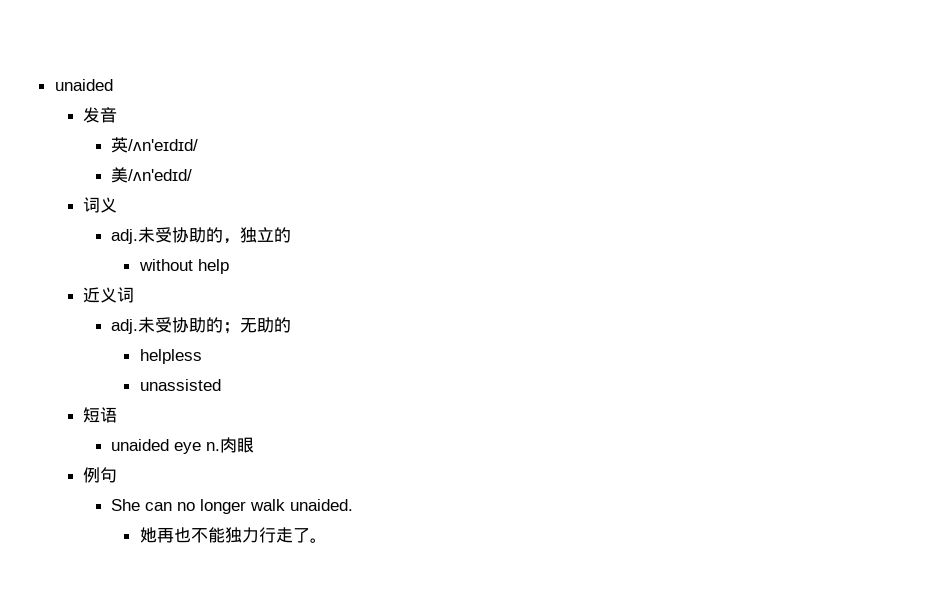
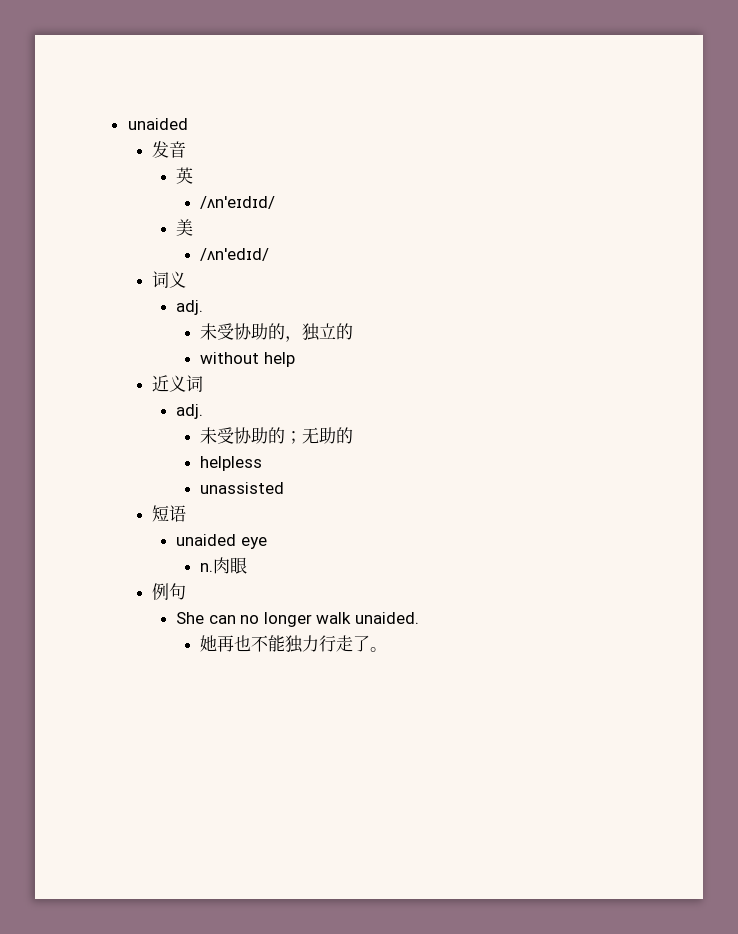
(129, 145) none -> (194, 175) //
(129, 175) none -> (194, 227) //
(139, 236) none -> (204, 307) //
(139, 326) none -> (204, 411) //
(202, 448) none -> (267, 543) //

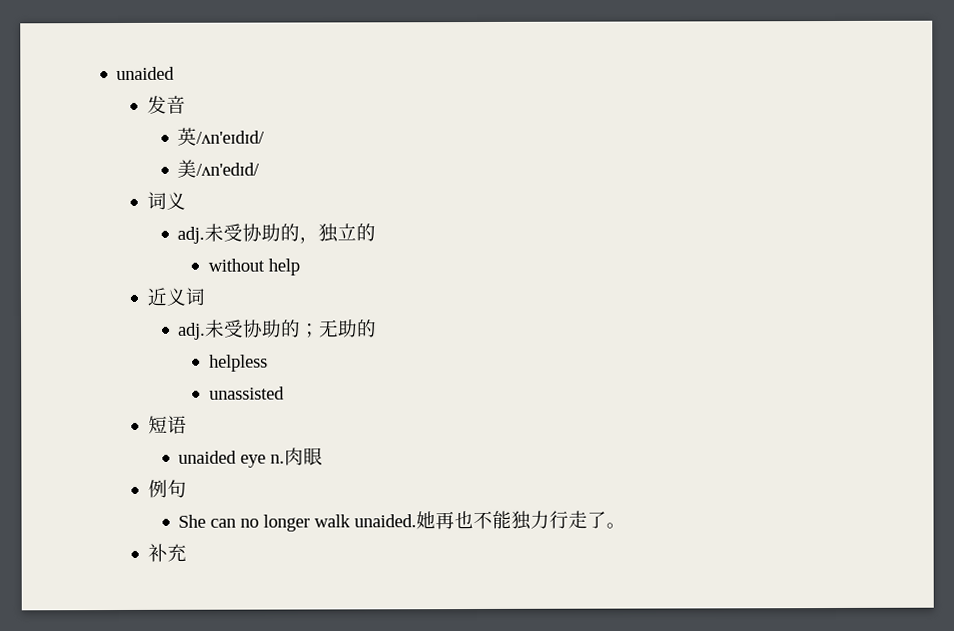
(194, 175) // -> (198, 136) none
(194, 227) // -> (198, 168) none
(204, 307) // -> (206, 235) none
(204, 411) // -> (207, 331) none
(267, 543) // -> (267, 461) none
(420, 618) // -> (418, 521) none
(388, 649) none -> [147,543,187,562] // 补充

